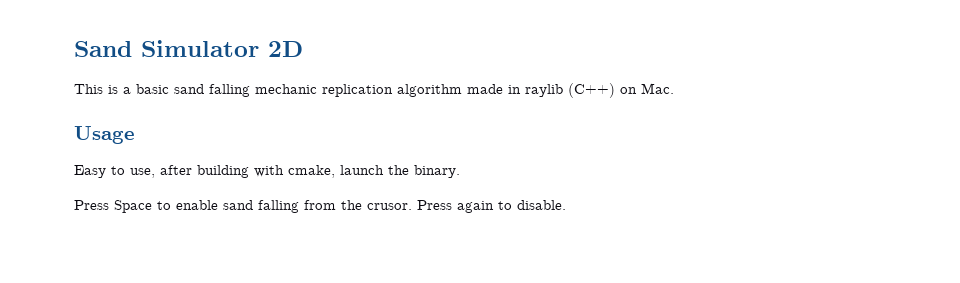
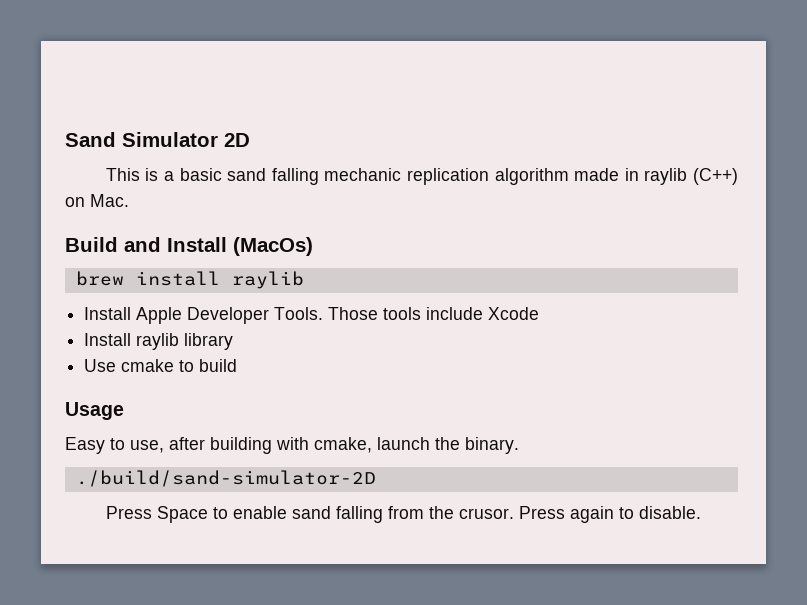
(674, 88) none -> [65,237,313,256] [75,271,304,289] [84,307,540,324] [84,333,234,350] [84,359,238,372] // Build and Install (MacOs) // brew install raylib // Install Apple Developer Tools. Those tools include Xcode // Install raylib library // Use cmake to build
(460, 171) none -> [75,470,376,487] // ./build/sand-simulator-2D

